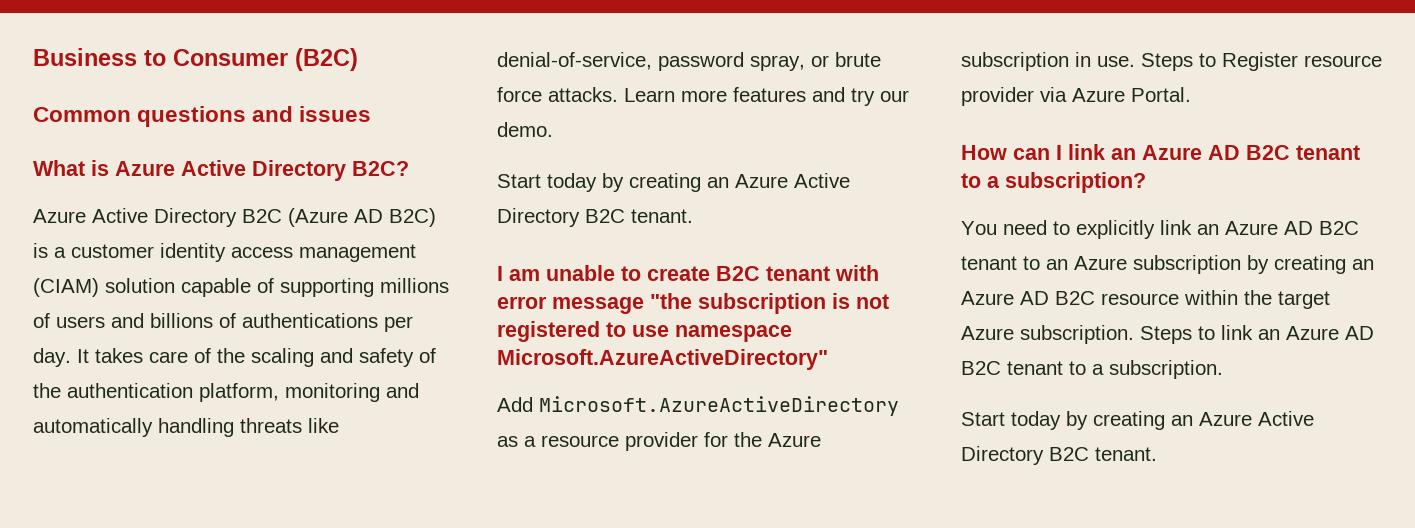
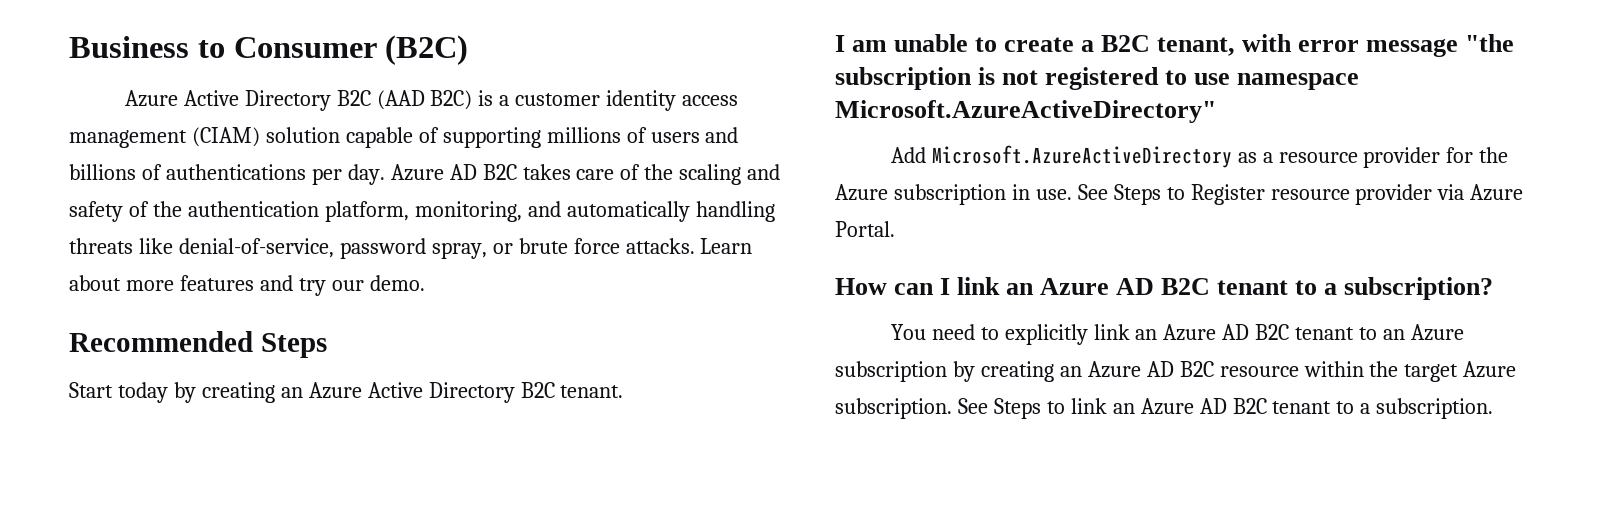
[33,106,372,127] [33,160,409,181] [33,208,383,227] // Common questions and issues // What is Azure Active Directory B2C? // Azure Active Directory B2C (Azure AD -> [124,90,425,111] // Azure Active Directory B2C (AAD
[77,349,89,363] It -> [390,164,517,181] Azure AD B2C
[285,383,380,402] monitoring -> [414,201,522,222] monitoring,
(675, 95) none -> [69,275,121,291] about
(553, 129) none -> [69,331,327,358] // Recommended Steps
[716,266,830,281] B2C tenant -> [1081,35,1236,56] a B2C tenant,
(1135, 61) none -> [1077,184,1108,200] See
(1134, 334) none -> [957,398,988,414] See
[961,411,1314,430] [961,446,1157,465] // Start today by creating an Azure Active Directory B2C tenant. -> (1494, 408) none

